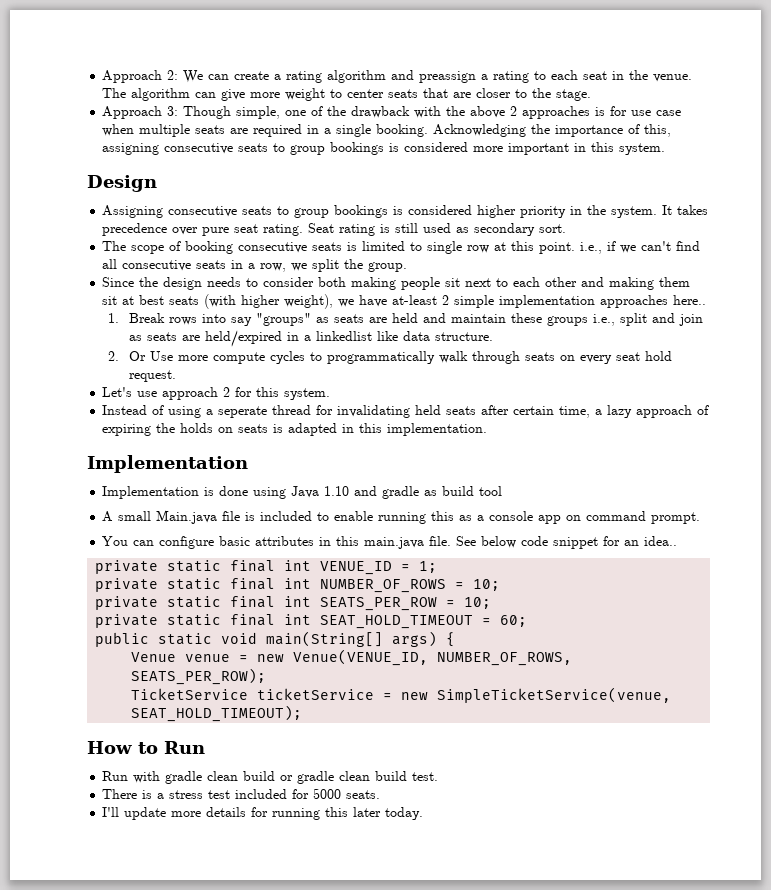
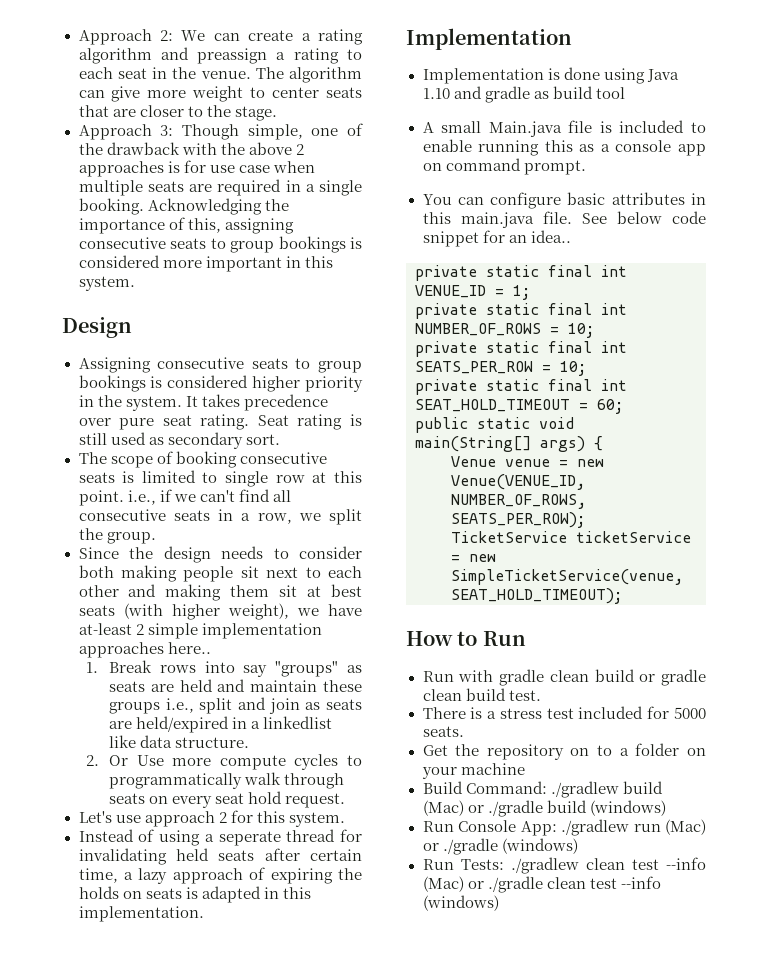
[102,807,424,820] I'll update more details for running this later today. -> [422,743,706,760] [421,763,525,779] [422,781,663,798] [422,800,666,817] [422,819,706,836] [422,838,578,855] [422,857,706,874] [422,876,661,893] [422,895,499,911] Get the repository on to a folder on your machine // Build Command: ./gradlew build (Mac) or ./gradle build (windows) // Run Console App: ./gradlew run (Mac) or ./gradle (windows) // Run Tests: ./gradlew clean test --info (Mac) or ./gradle clean test --info (windows)

